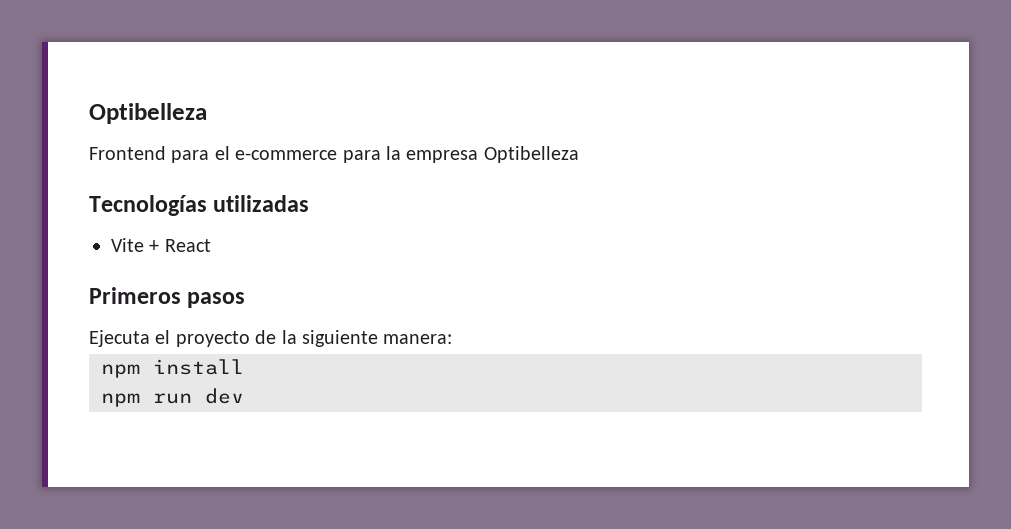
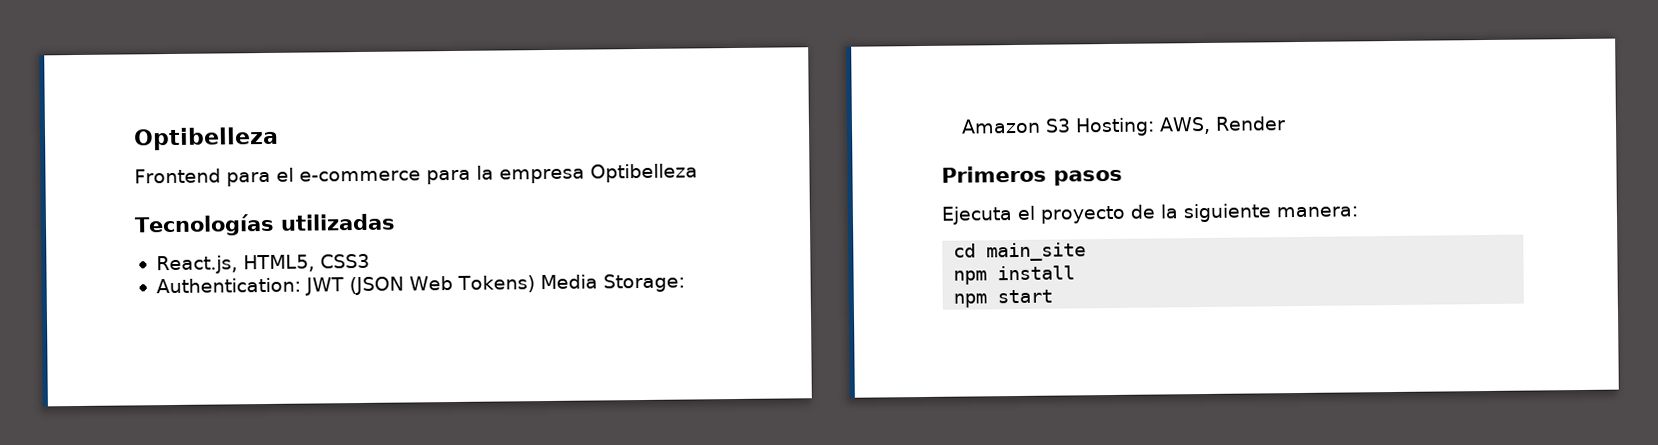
[111,238,211,252] Vite + React -> [155,253,370,275] [155,273,685,296] [960,116,1286,137] React.js, HTML5, CSS3 // Authentication: JWT (JSON Web Tokens) Media Storage: Amazon S3 Hosting: AWS, Render
(453, 339) none -> [953,242,1087,262] // cd main_site
[153,388,244,404] run dev -> [997,289,1054,304] start

